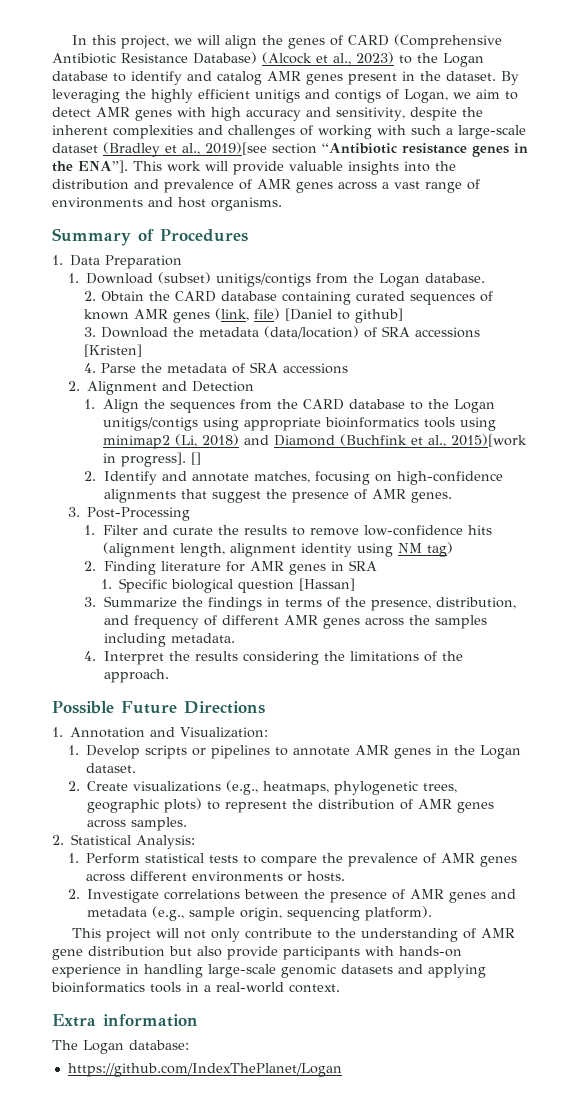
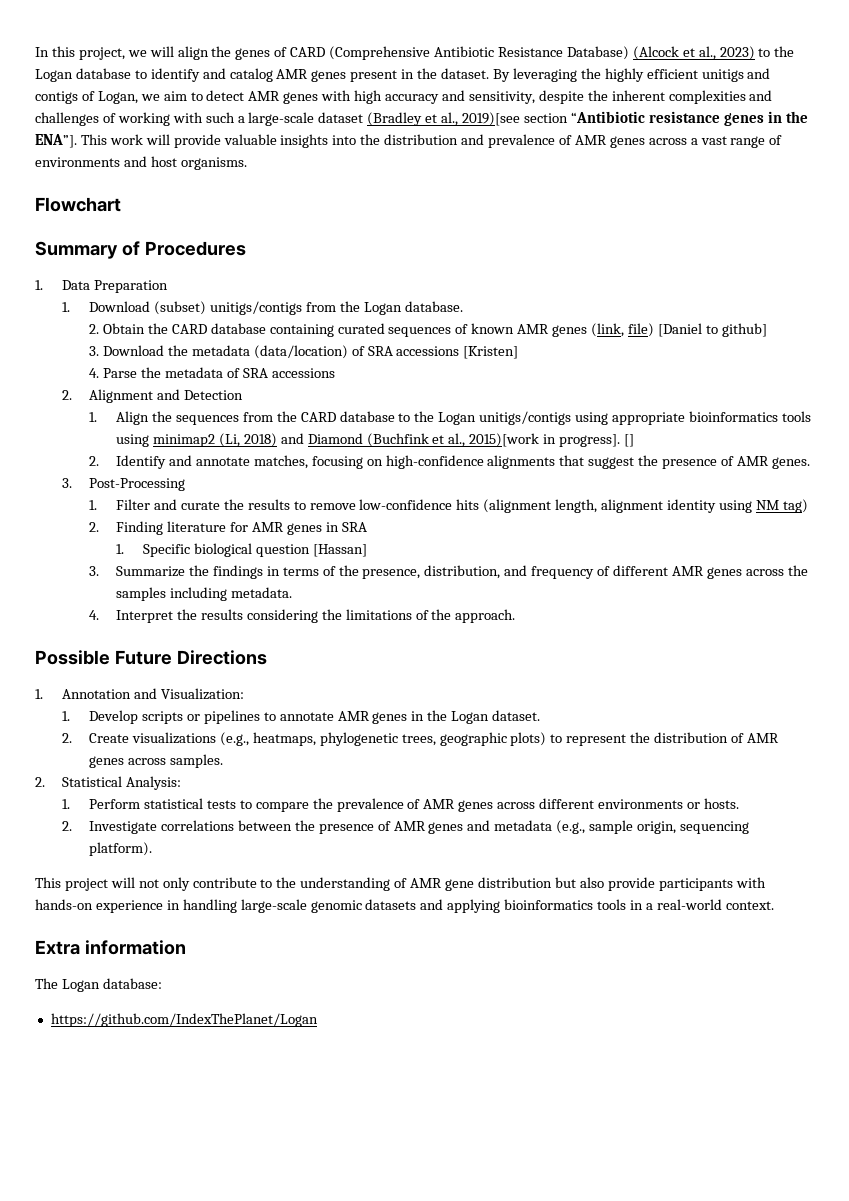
(282, 204) none -> [35,197,121,212] // Flowchart

